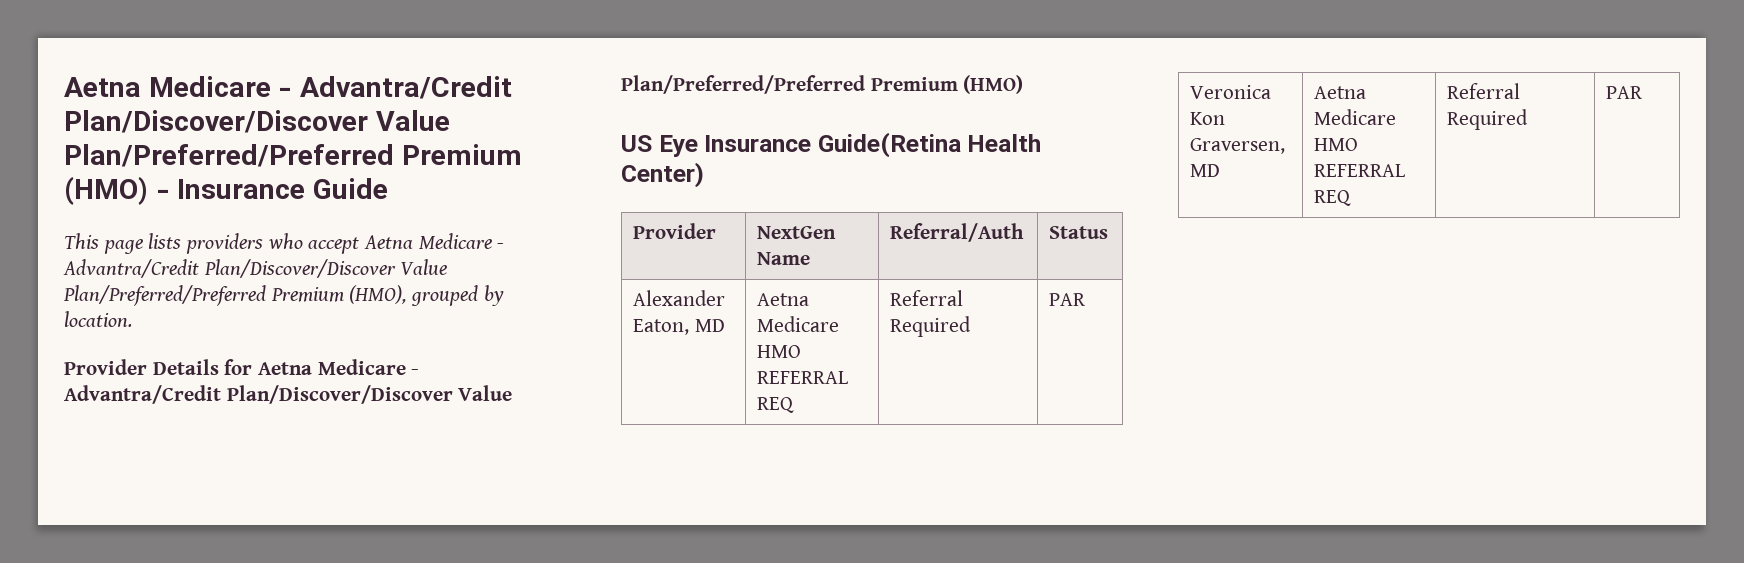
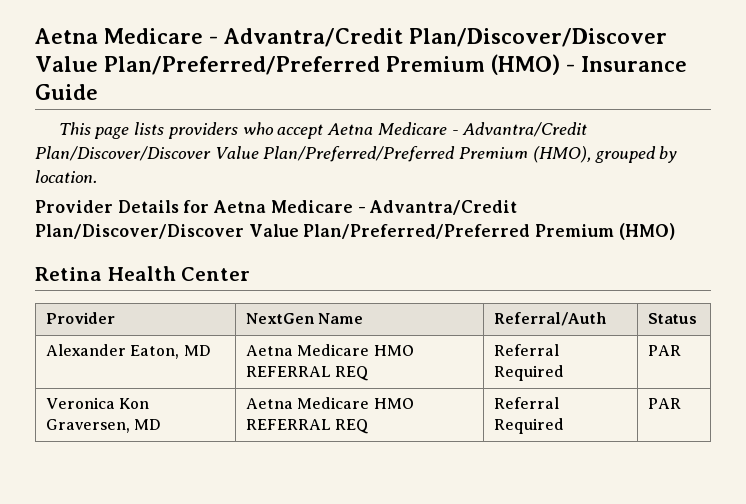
[621,132,1042,158] [621,162,704,188] US Eye Insurance Guide(Retina Health Center) -> [35,266,251,281] Retina Health Center

